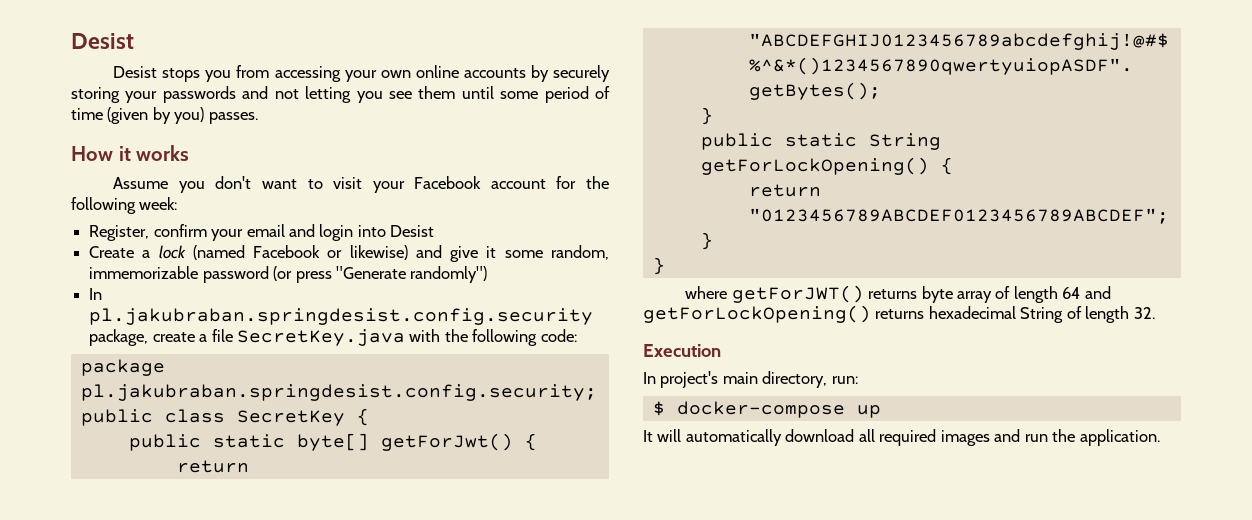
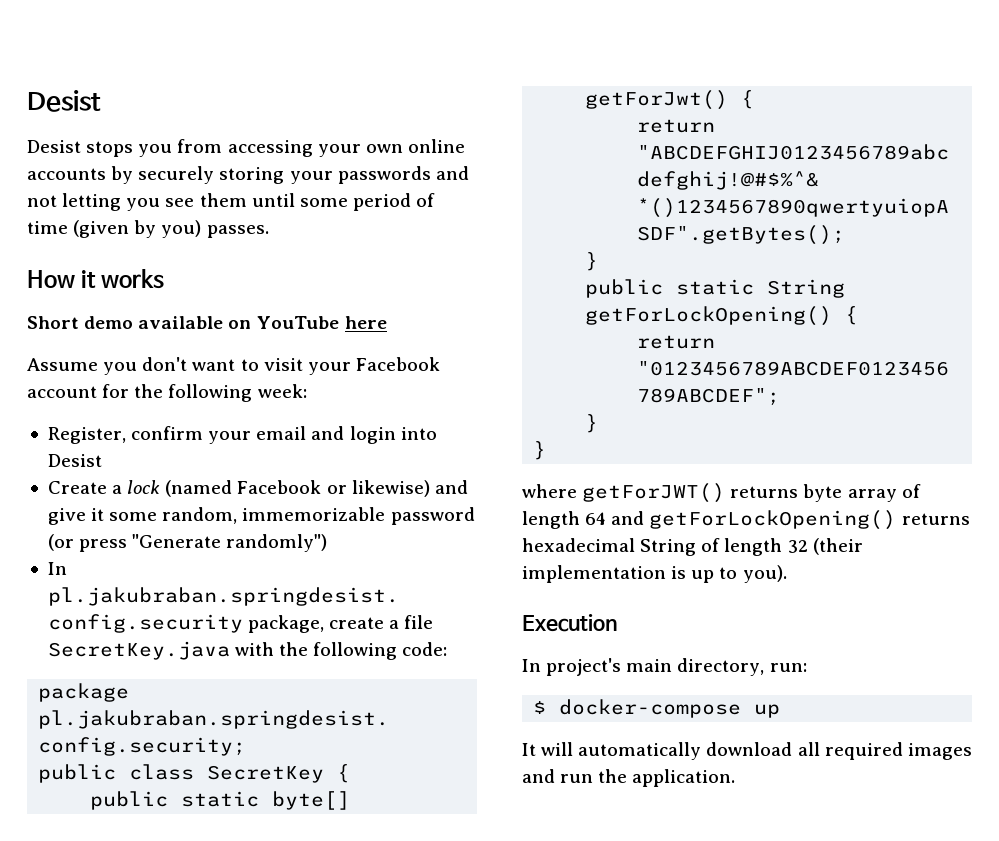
(190, 153) none -> [27,316,387,329] // Short demo available on YouTube here
[1133,307,1155,319] 32. -> [787,538,863,555] [522,565,787,583] 32 (their implementation is up to you).

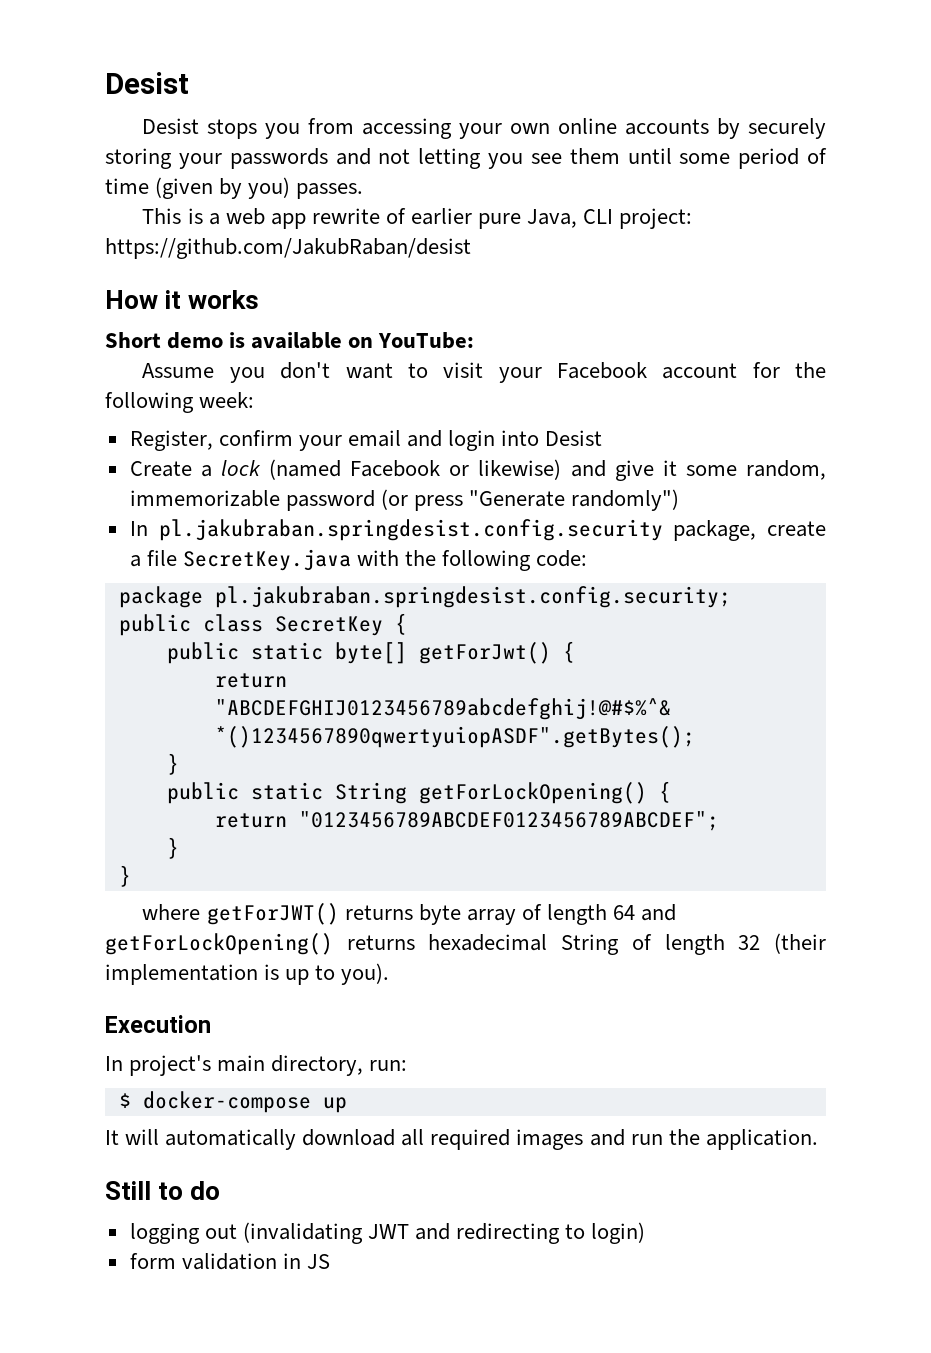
(269, 231) none -> [142,208,693,229] [105,238,471,259] // This is a web app rewrite of earlier pure Java, CLI project: https://github.com/JakubRaban/desist
(134, 322) none -> [229,332,246,348] is
[256,316,387,329] YouTube here -> [378,332,475,349] YouTube:
(736, 778) none -> [105,1181,221,1200] [129,1222,646,1244] [129,1253,330,1270] // Still to do // logging out (invalidating JWT and redirecting to login) // form validation in JS

